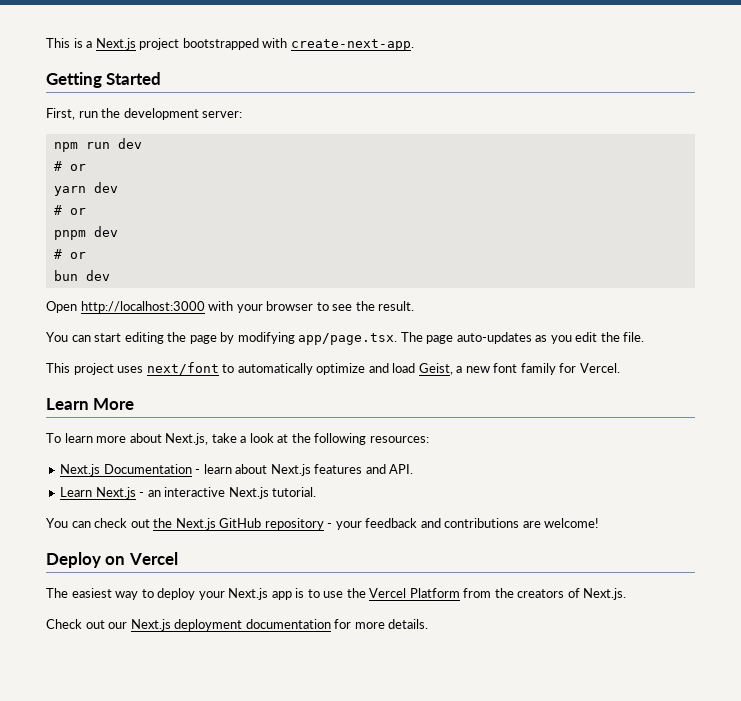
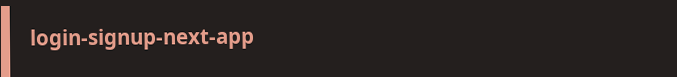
[46,38,414,51] [46,72,162,88] [46,108,243,120] [53,138,142,152] [53,161,86,171] [53,182,118,196] [53,205,86,215] [53,226,118,240] [53,249,86,259] [53,270,110,281] [46,301,415,313] [46,332,645,345] [46,362,620,375] [46,398,135,410] [46,433,429,445] [60,464,414,476] [60,487,317,499] [46,518,600,530] [46,552,178,568] [46,588,627,600] [46,619,429,631] This is a Next.js project bootstrapped with create-next-app. // Getting Started // First, run the development server: // npm run dev // # or // yarn dev // # or // pnpm dev // # or // bun dev // Open http://localhost:3000 with your browser to see the result. // You can start editing the page by modifying app/page.tsx. The page auto-updates as you edit the file. // This project uses next/font to automatically optimize and load Geist, a new font family for Vercel. // Learn More // To learn more about Next.js, take a look at the following resources: // Next.js Documentation - learn about Next.js features and API. // Learn Next.js - an interactive Next.js tutorial. // You can check out the Next.js GitHub repository - your feedback and contributions are welcome! // Deploy on Vercel // The easiest way to deploy your Next.js app is to use the Vercel Platform from the creators of Next.js. // Check out our Next.js deployment documentation for more details. -> [29,27,255,51] login-signup-next-app

